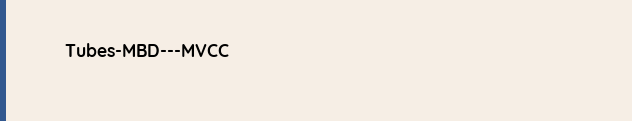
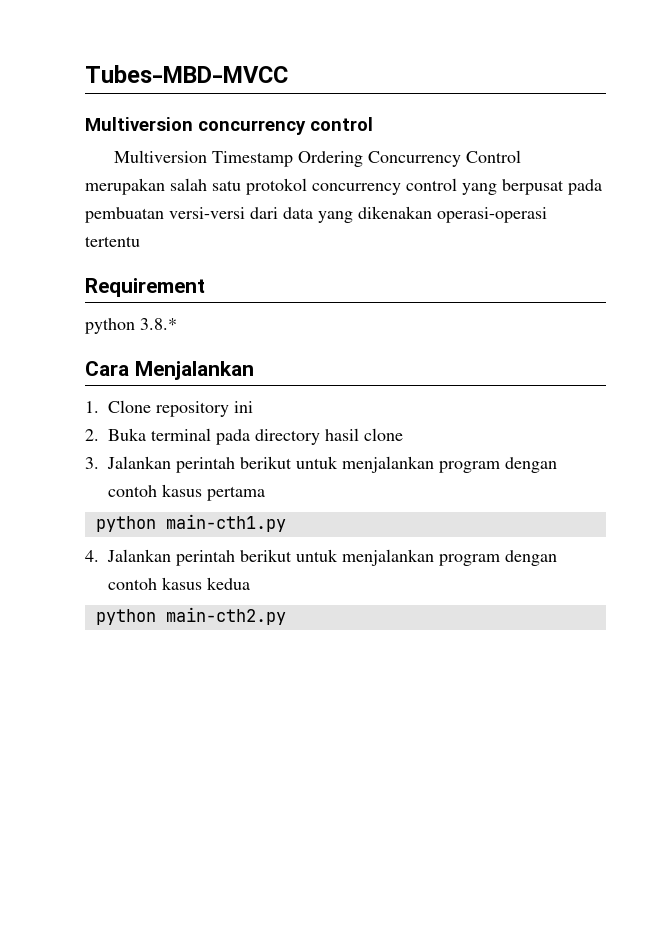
[65,43,229,57] Tubes-MBD---MVCC -> [85,65,288,83] [85,117,373,135] [114,150,522,167] [85,178,602,195] [85,206,547,223] [85,236,140,247] [85,278,205,297] [85,318,177,334] [85,361,254,380] [85,400,253,417] [85,428,403,445] [85,456,557,473] [108,484,265,501] [95,514,286,532] [85,549,557,566] [108,577,250,590] [95,607,286,625] Tubes-MBD-MVCC // Multiversion concurrency control // Multiversion Timestamp Ordering Concurrency Control merupakan salah satu protokol concurrency control yang berpusat pada pembuatan versi-versi dari data yang dikenakan operasi-operasi tertentu // Requirement // python 3.8.* // Cara Menjalankan // 1. Clone repository ini // 2. Buka terminal pada directory hasil clone // 3. Jalankan perintah berikut untuk menjalankan program dengan contoh kasus pertama // python main-cth1.py // 4. Jalankan perintah berikut untuk menjalankan program dengan contoh kasus kedua // python main-cth2.py

